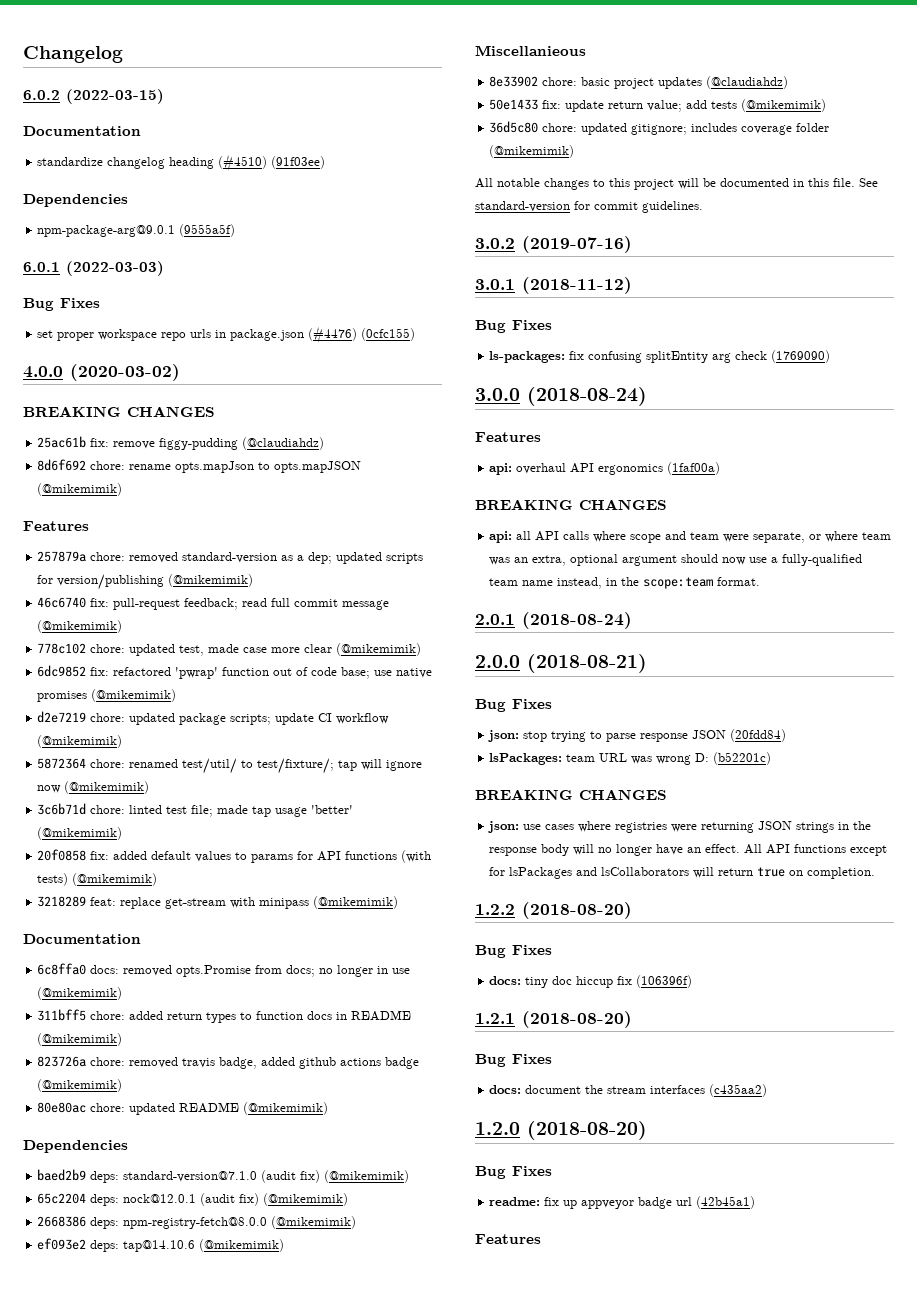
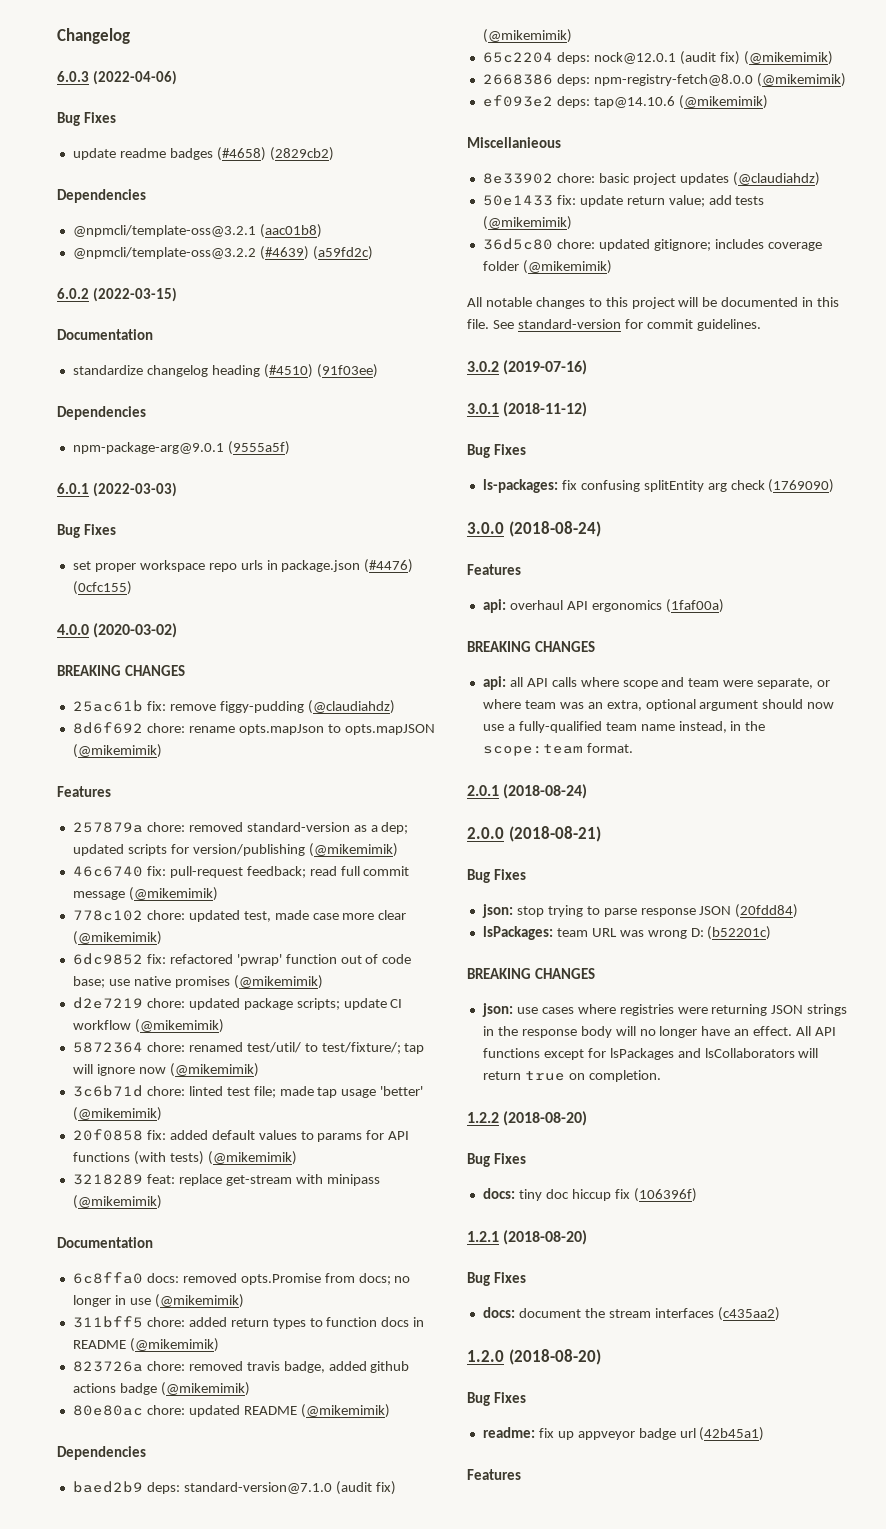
(123, 54) none -> [57,70,178,85] [57,112,117,126] [72,147,334,161] [57,189,146,203] [72,224,322,238] [72,246,373,260] // 6.0.3 (2022-04-06) // Bug Fixes // update readme badges (#4658) (2829cb2) // Dependencies // @npmcli/template-oss@3.2.1 (aac01b8) // @npmcli/template-oss@3.2.2 (#4639) (a59fd2c)

